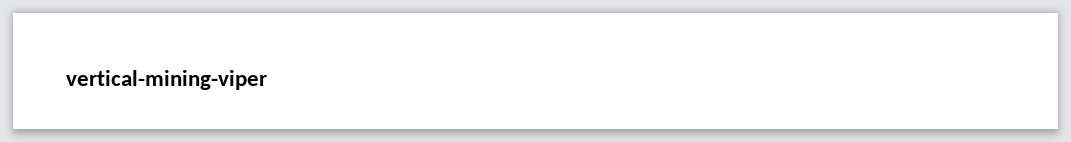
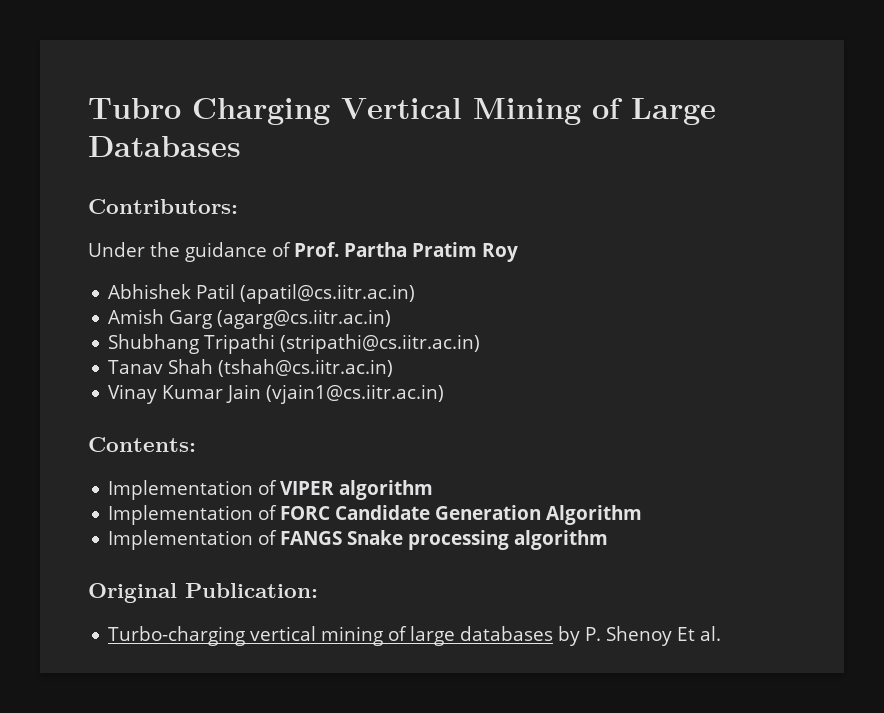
[66,70,267,90] vertical-mining-viper -> [88,98,716,125] [88,136,241,157] [88,199,238,214] [88,242,518,262] [108,284,416,304] [108,309,392,329] [108,334,481,354] [108,359,394,377] [108,384,445,404] [88,437,196,452] [108,480,434,500] [108,505,643,525] [108,530,609,550] [88,583,318,603] [108,626,722,646] Tubro Charging Vertical Mining of Large Databases // Contributors: // Under the guidance of Prof. Partha Pratim Roy // Abhishek Patil (apatil@cs.iitr.ac.in) // Amish Garg (agarg@cs.iitr.ac.in) // Shubhang Tripathi (stripathi@cs.iitr.ac.in) // Tanav Shah (tshah@cs.iitr.ac.in) // Vinay Kumar Jain (vjain1@cs.iitr.ac.in) // Contents: // Implementation of VIPER algorithm // Implementation of FORC Candidate Generation Algorithm // Implementation of FANGS Snake processing algorithm // Original Publication: // Turbo-charging vertical mining of large databases by P. Shenoy Et al.

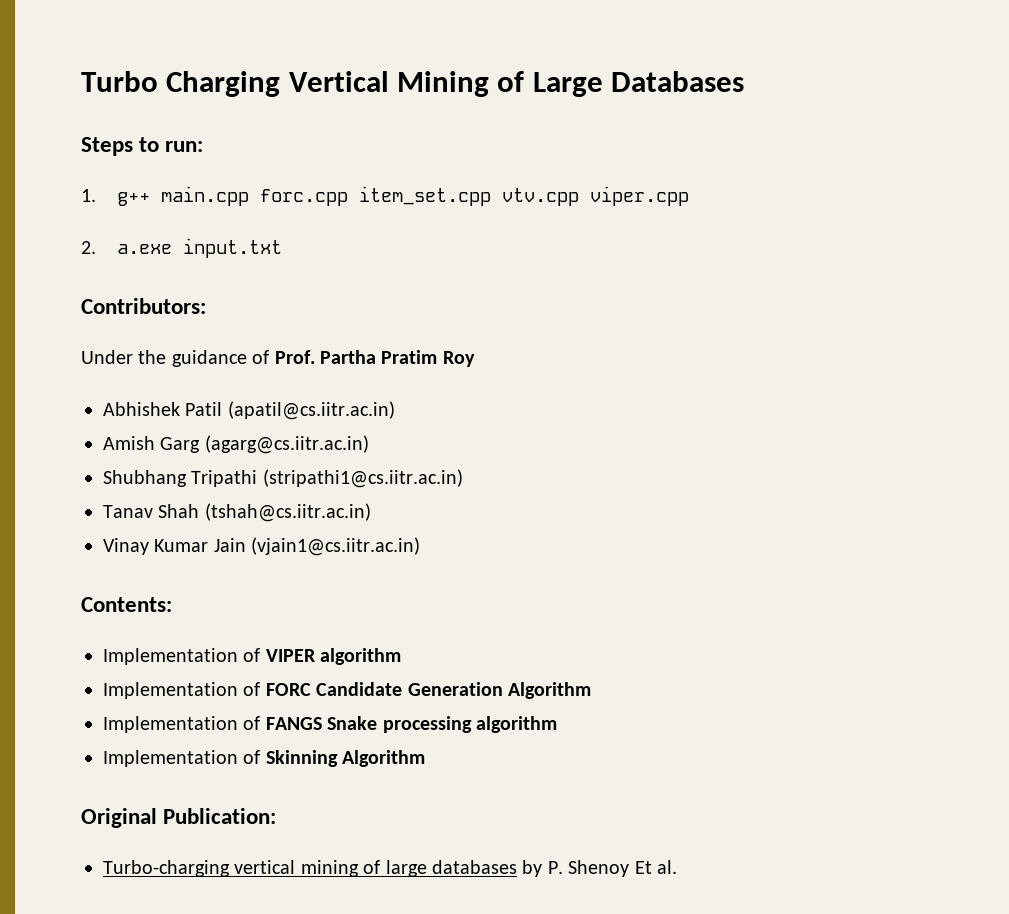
[88,98,181,119] Tubro -> [81,71,158,92] Turbo
(241, 146) none -> [81,137,204,156] [81,186,689,206] [81,238,282,258] // Steps to run: // 1. g++ main.cpp forc.cpp item_set.cpp vtv.cpp viper.cpp // 2. a.exe input.txt
[280,334,481,354] (stripathi@cs.iitr.ac.in) -> [262,469,463,488] (stripathi1@cs.iitr.ac.in)
(609, 540) none -> [103,750,426,767] // Implementation of Skinning Algorithm

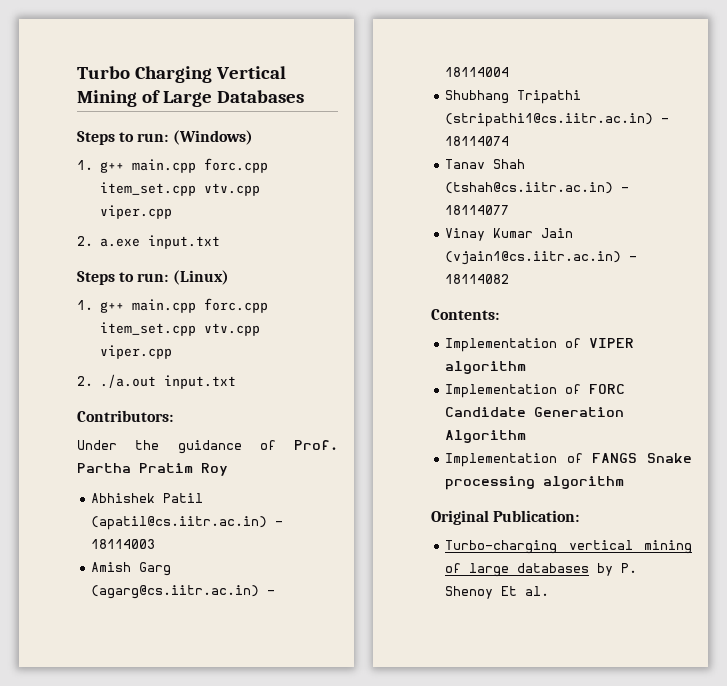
(204, 146) none -> [172,130,253,145] (Windows)
(282, 248) none -> [77,270,229,285] [77,298,268,313] [99,322,260,336] [99,345,172,359] [77,374,236,389] // Steps to run: (Linux) // 1. g++ main.cpp forc.cpp item_set.cpp vtv.cpp viper.cpp // 2. ./a.out input.txt
(395, 410) none -> [275,521,284,526] [91,539,156,549] - 18114003
(369, 444) none -> [267,590,276,595] [445,67,510,77] - 18114004
(463, 478) none -> [661,118,670,123] [445,136,510,146] - 18114074
(371, 512) none -> [621,187,630,192] [445,205,510,215] - 18114077
(421, 546) none -> [629,256,638,261] [445,274,510,284] - 18114082
[103,750,426,767] // Implementation of Skinning Algorithm -> (625, 482) none

